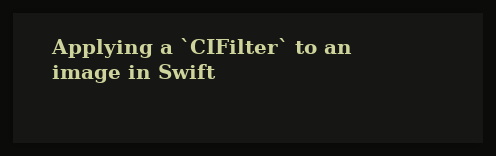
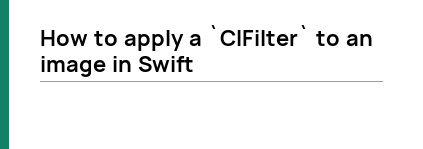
[51,39,153,58] Applying -> [40,30,184,51] How to apply

